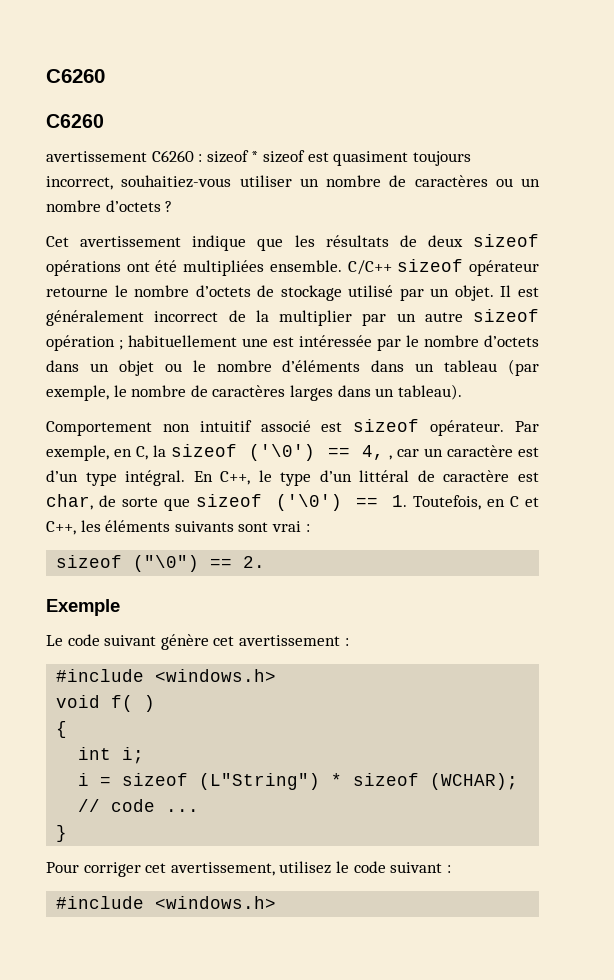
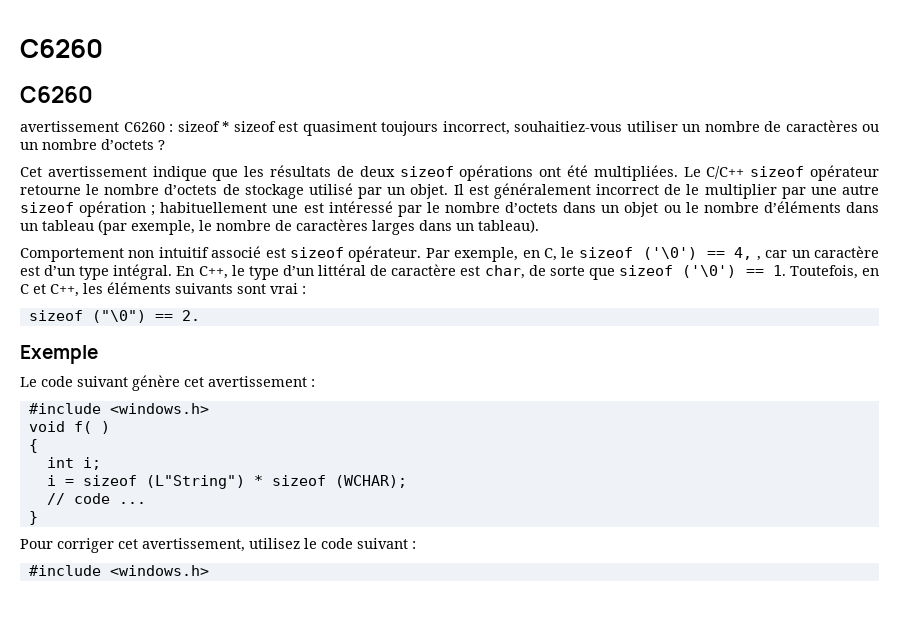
[183,260,342,276] multipliées ensemble. -> [593,165,701,181] multipliées. Le
[255,310,269,322] la -> [686,184,700,195] le
[396,313,416,322] un -> [810,187,837,195] une
[299,335,372,347] intéressée -> [328,201,393,213] intéressé
[153,445,167,457] la -> [561,247,575,258] le

